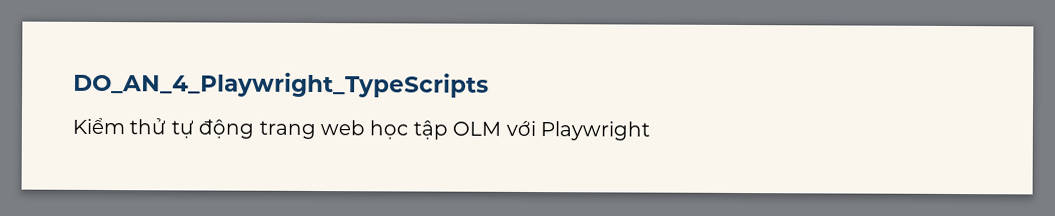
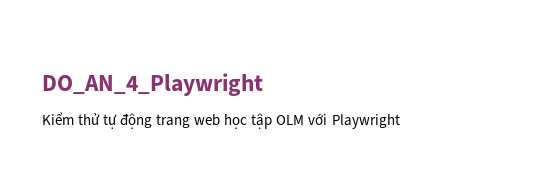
[73,71,489,98] DO_AN_4_Playwright_TypeScripts -> [42,73,263,96] DO_AN_4_Playwright

